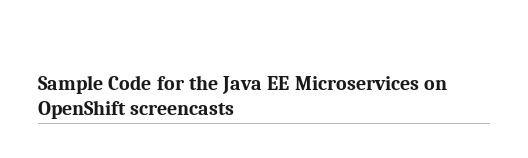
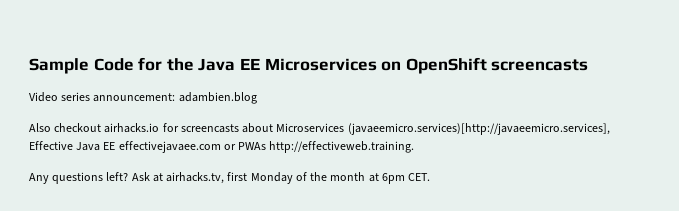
(235, 109) none -> [29,92,257,104] [29,123,610,135] [29,141,415,153] [29,172,431,184] // Video series announcement: adambien.blog // Also checkout airhacks.io for screencasts about Microservices (javaeemicro.services)[http://javaeemicro.services], Effective Java EE effectivejavaee.com or PWAs http://effectiveweb.training. // Any questions left? Ask at airhacks.tv, first Monday of the month at 6pm CET.

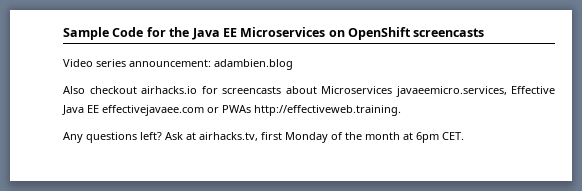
[347,123,610,135] (javaeemicro.services)[http://javaeemicro.services], -> [395,86,507,97] javaeemicro.services,

